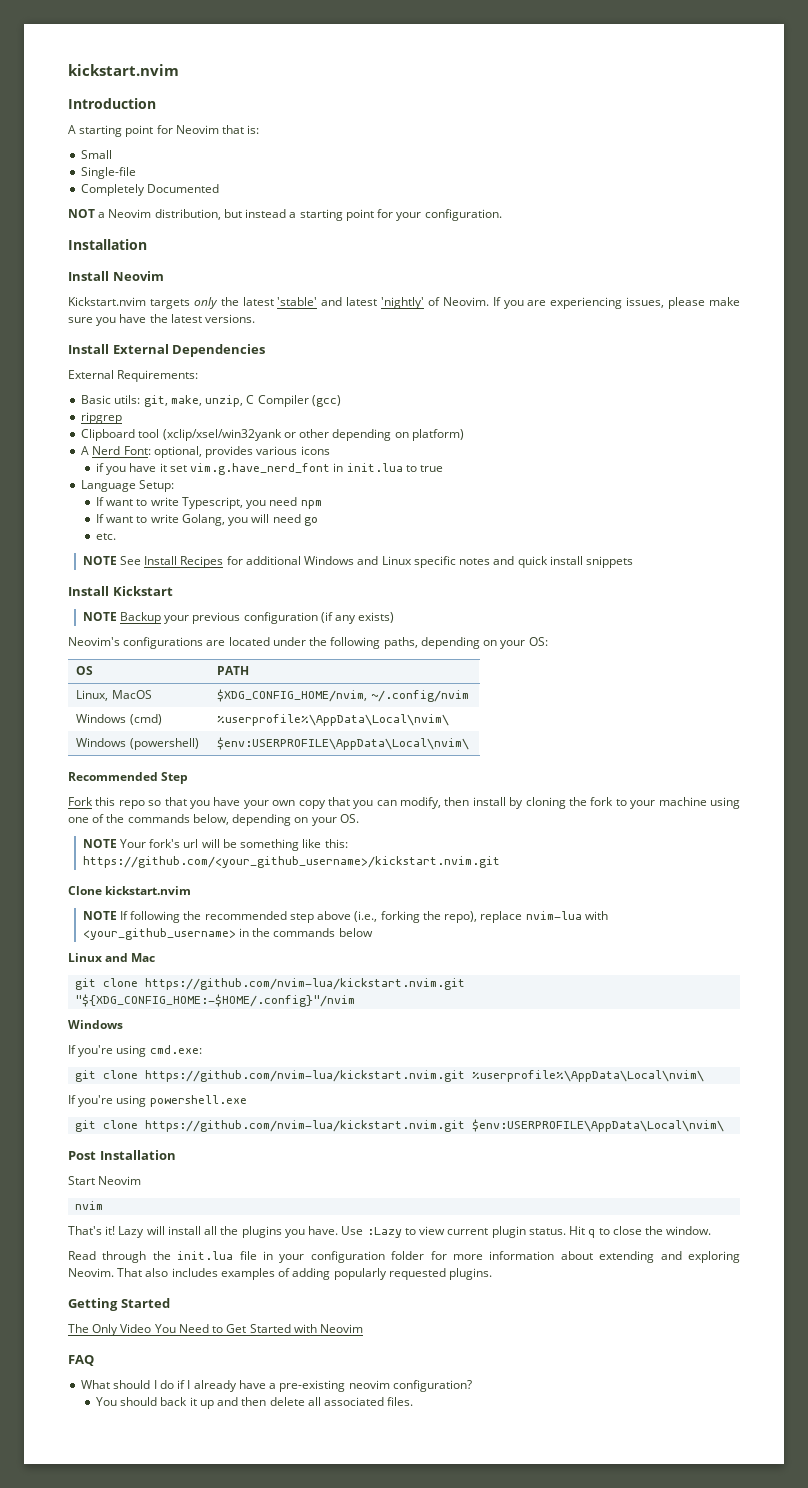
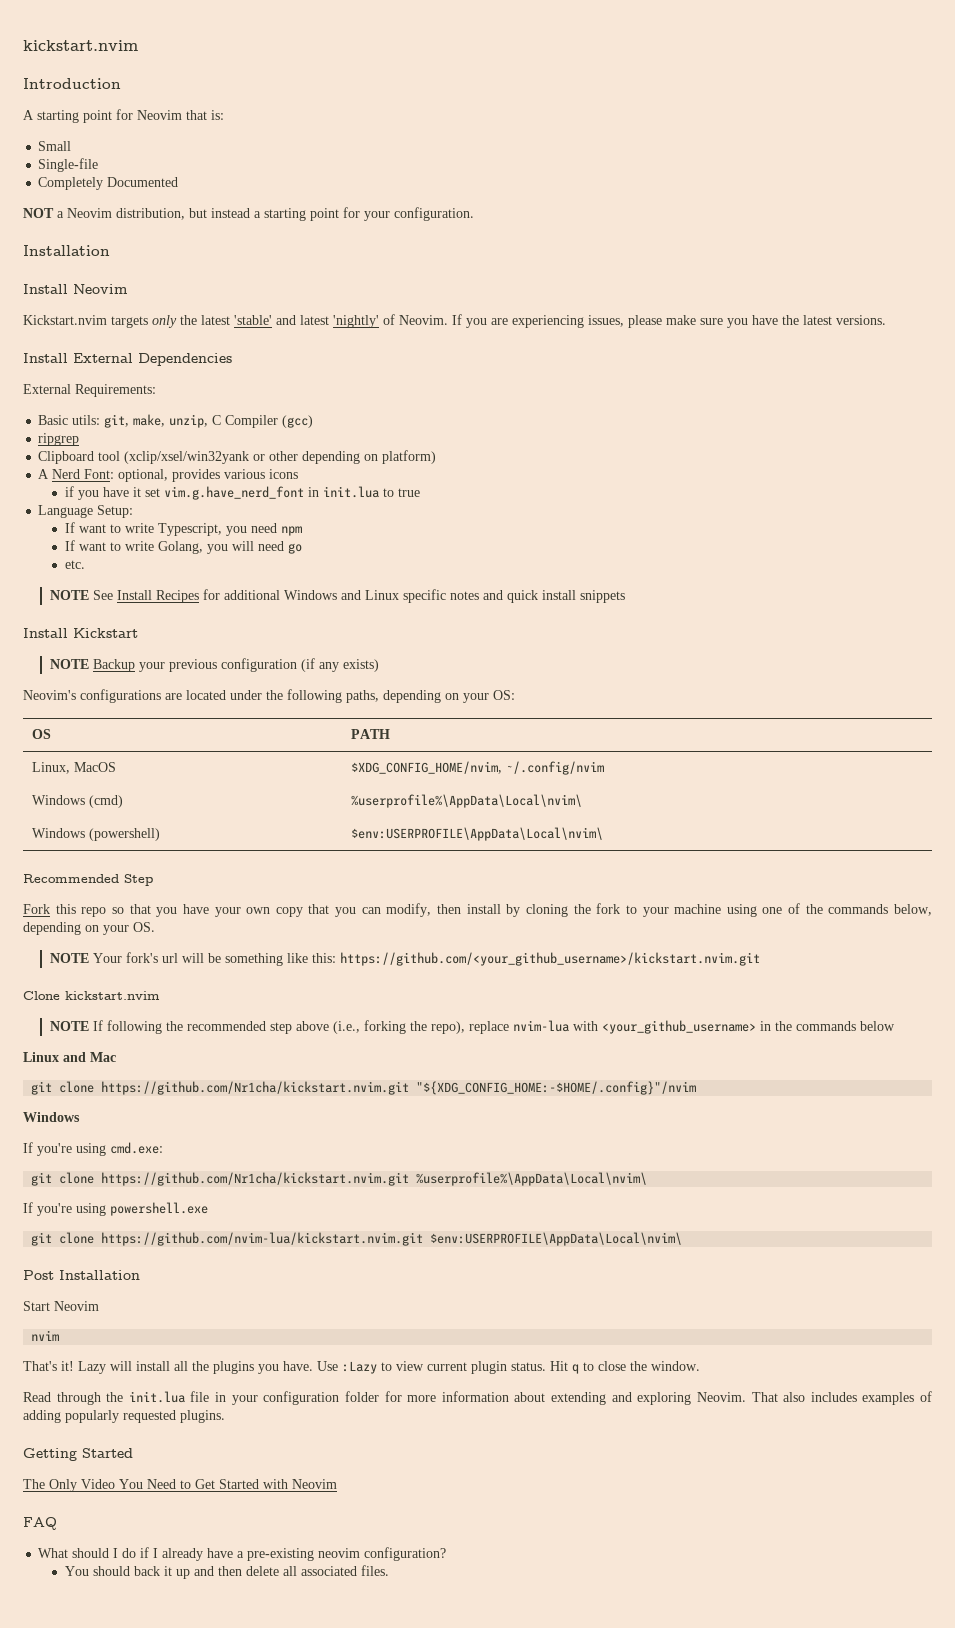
[145,978,466,990] https://github.com/nvim-lua/kickstart.nvim.git -> [101,1081,410,1095] https://github.com/Nr1cha/kickstart.nvim.git
[145,1070,466,1082] https://github.com/nvim-lua/kickstart.nvim.git -> [101,1172,410,1186] https://github.com/Nr1cha/kickstart.nvim.git

